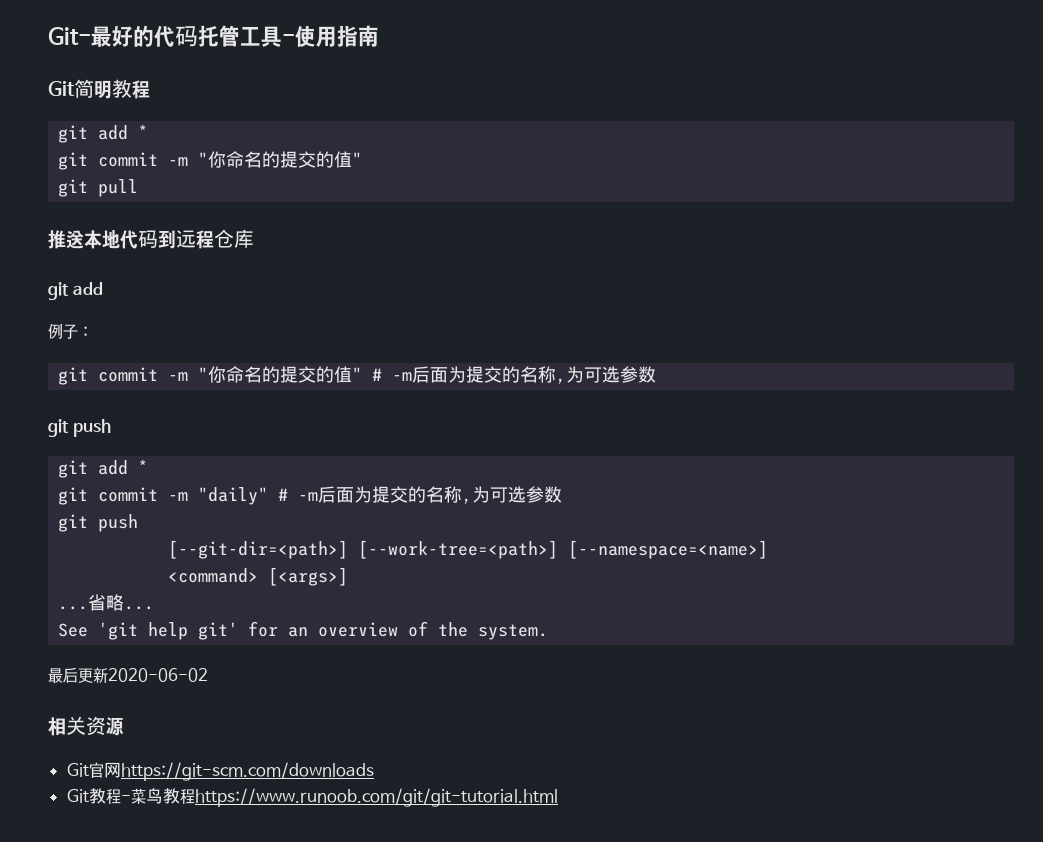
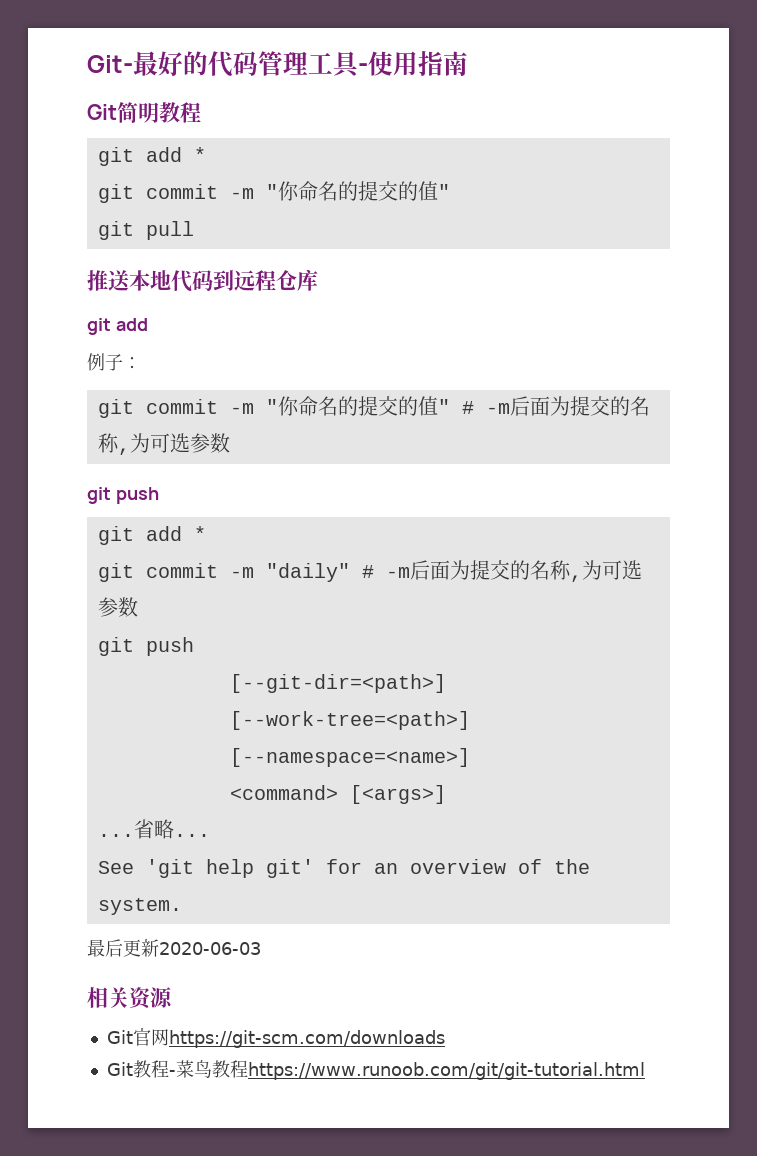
[198,25,240,47] 托管 -> [258,51,308,76] 管理
[108,668,208,682] 2020-06-02 -> [159,942,261,955] 2020-06-03

